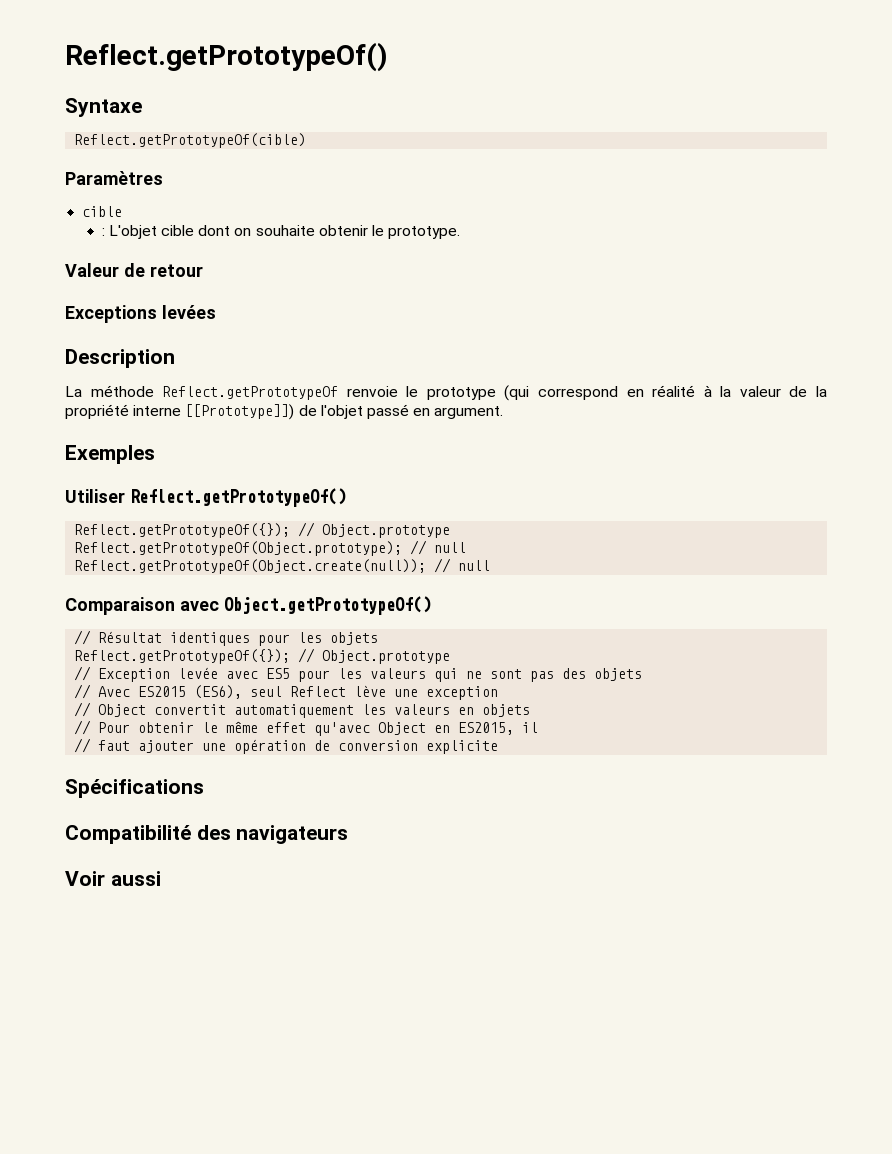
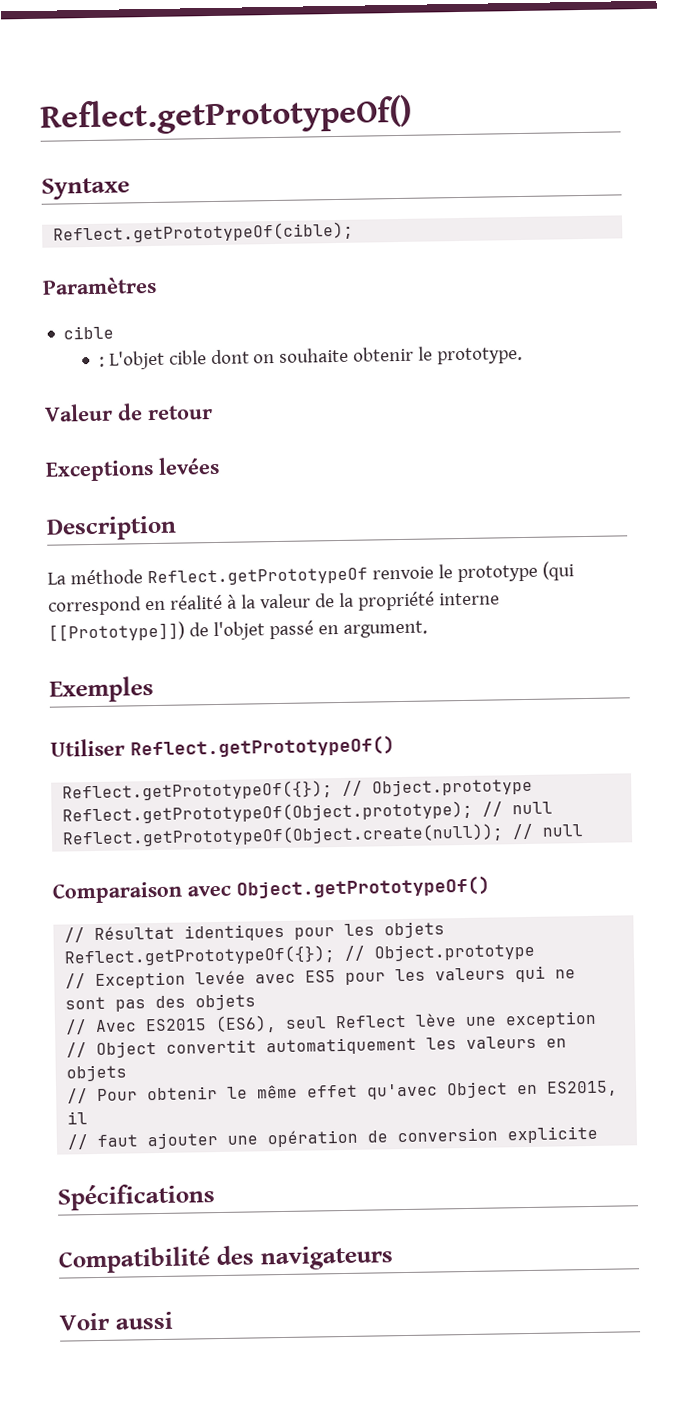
[74,133,307,148] Reflect.getPrototypeOf(cible) -> [53,221,355,244] Reflect.getPrototypeOf(cible);

